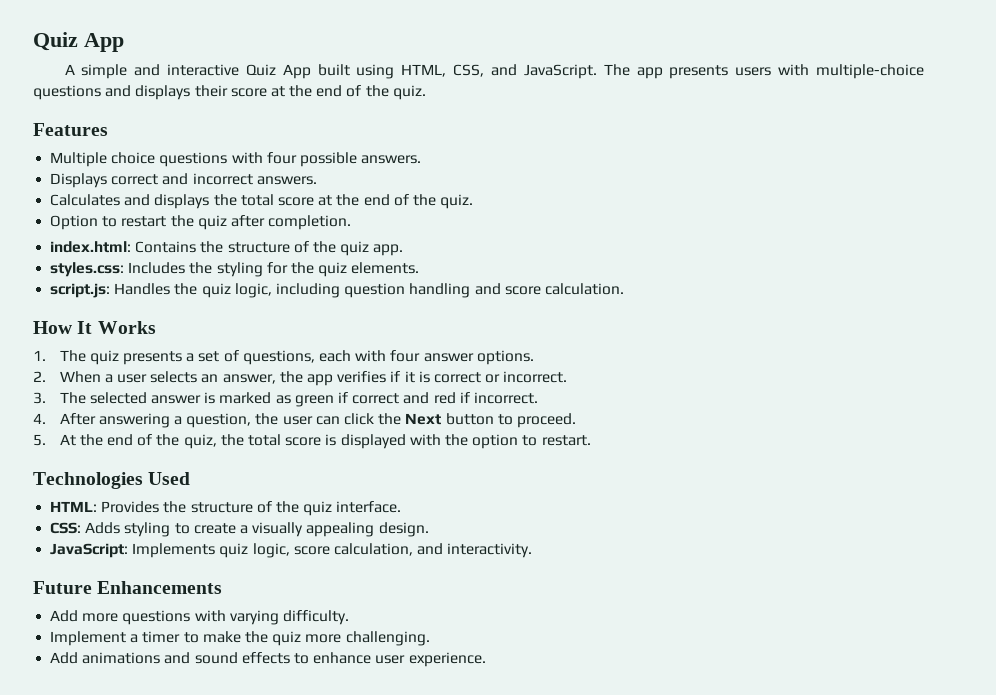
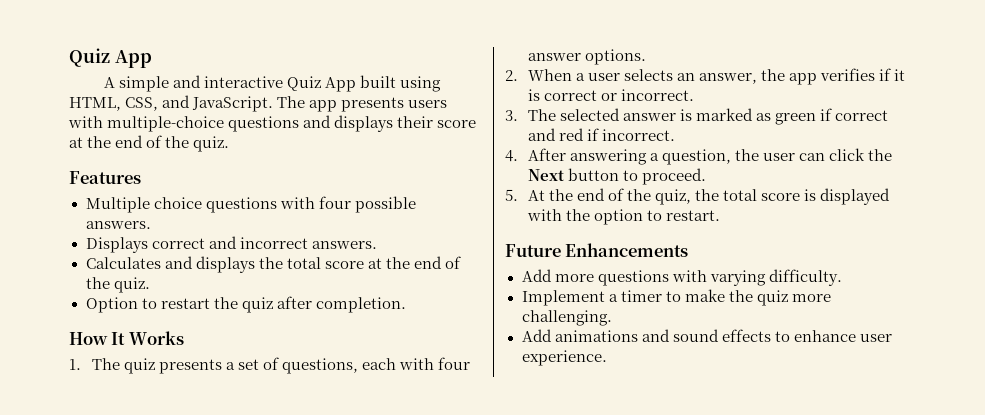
[50,241,404,256] [50,262,420,277] [50,283,624,298] // index.html: Contains the structure of the quiz app. // styles.css: Includes the styling for the quiz elements. // script.js: Handles the quiz logic, including question handling and score calculation. -> (406, 305) none
[33,472,191,489] [50,501,402,516] [50,522,429,537] [50,543,533,558] // Technologies Used // HTML: Provides the structure of the quiz interface. // CSS: Adds styling to create a visually appealing design. // JavaScript: Implements quiz logic, score calculation, and interactivity. -> (720, 215) none

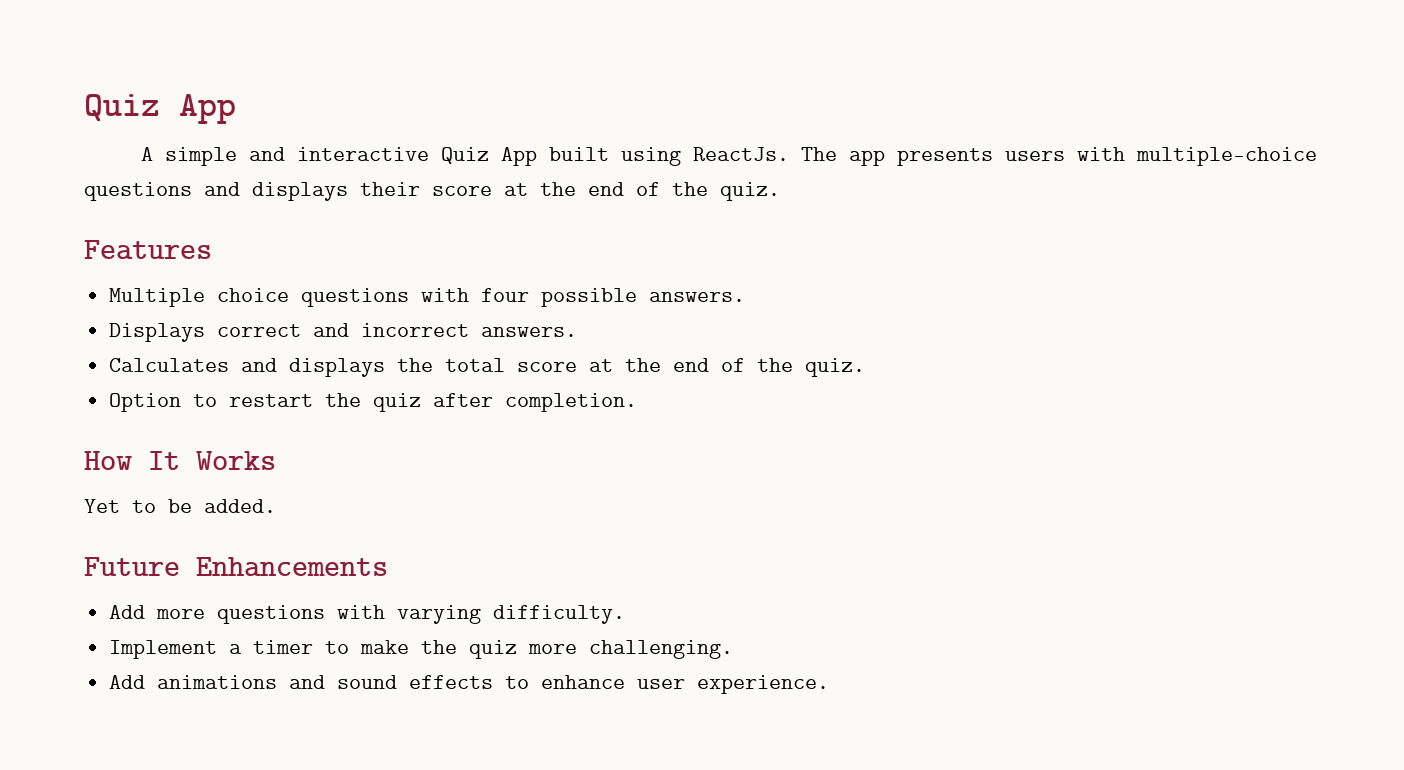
[69,95,274,112] HTML, CSS, and JavaScript. -> [693,147,790,161] ReactJs.
[69,357,471,374] [527,49,646,65] [505,68,906,85] [527,89,694,101] [505,108,889,125] [527,128,675,141] [505,148,893,165] [527,168,706,185] [505,188,891,205] [526,209,720,225] 1. The quiz presents a set of questions, each with four answer options. // 2. When a user selects an answer, the app verifies if it is correct or incorrect. // 3. The selected answer is marked as green if correct and red if incorrect. // 4. After answering a question, the user can click the Next button to proceed. // 5. At the end of the quiz, the total score is displayed with the option to restart. -> [84,499,276,513] Yet to be added.

